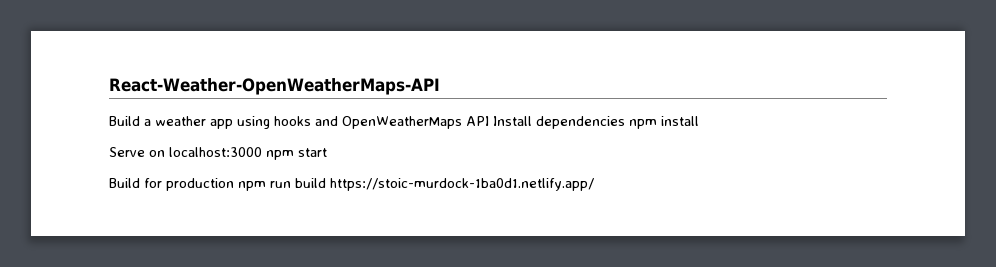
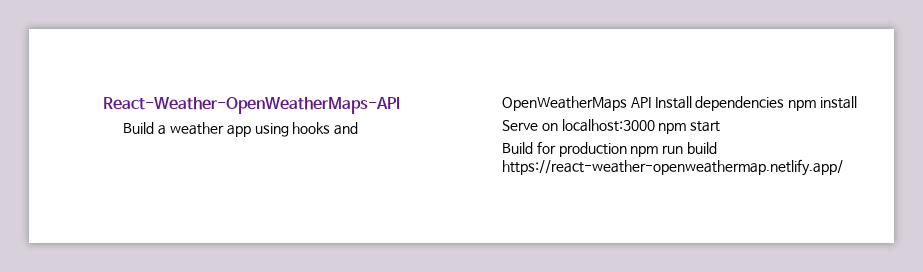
[330,178,594,191] https://stoic-murdock-1ba0d1.netlify.app/ -> [502,159,843,176] https://react-weather-openweathermap.netlify.app/

